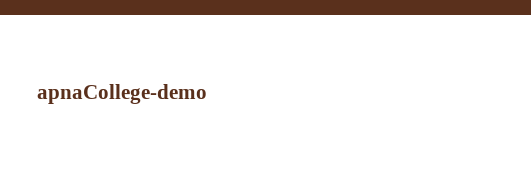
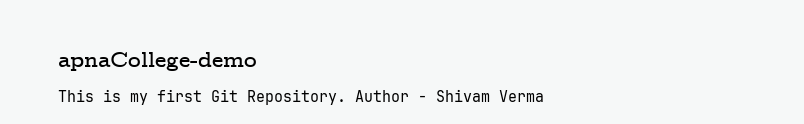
(207, 94) none -> [58,89,544,105] // This is my first Git Repository. Author - Shivam Verma

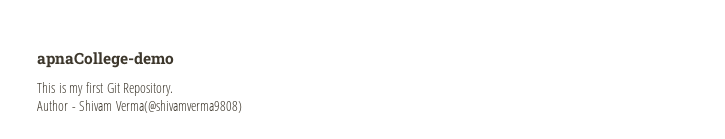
(346, 97) none -> (174, 89) //
[499,90,544,102] Verma -> [115,100,242,113] Verma(@shivamverma9808)

